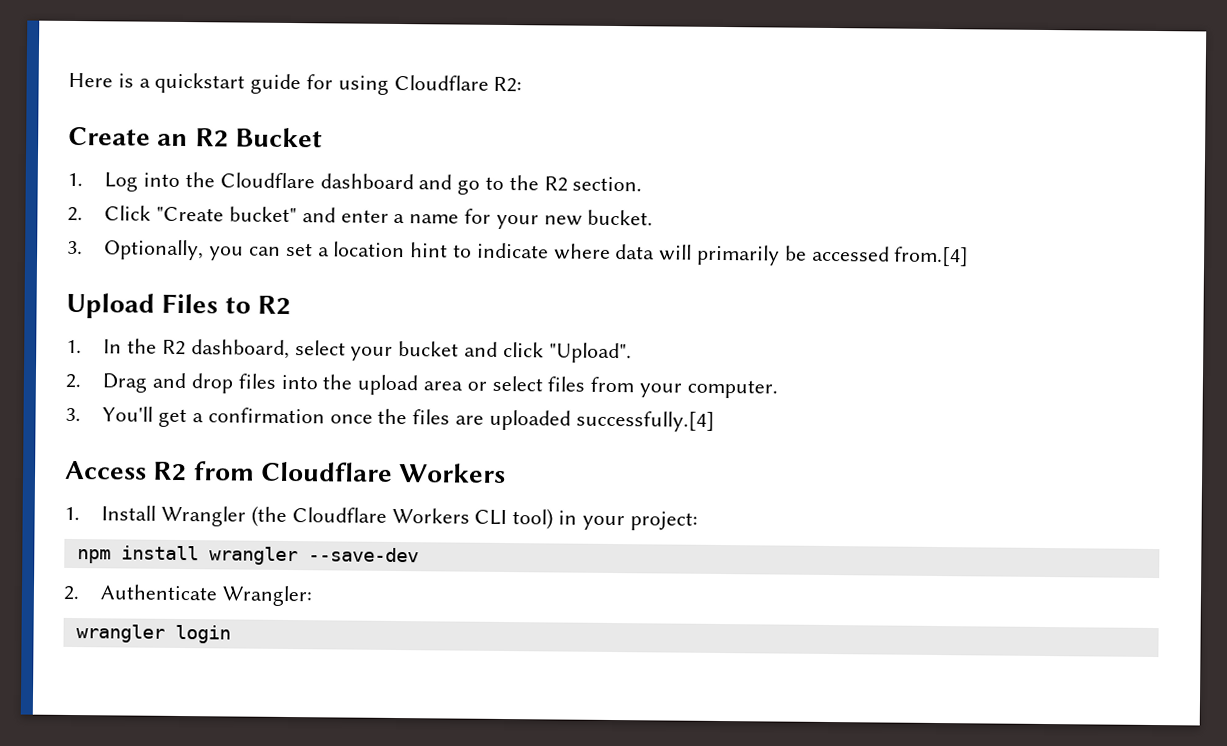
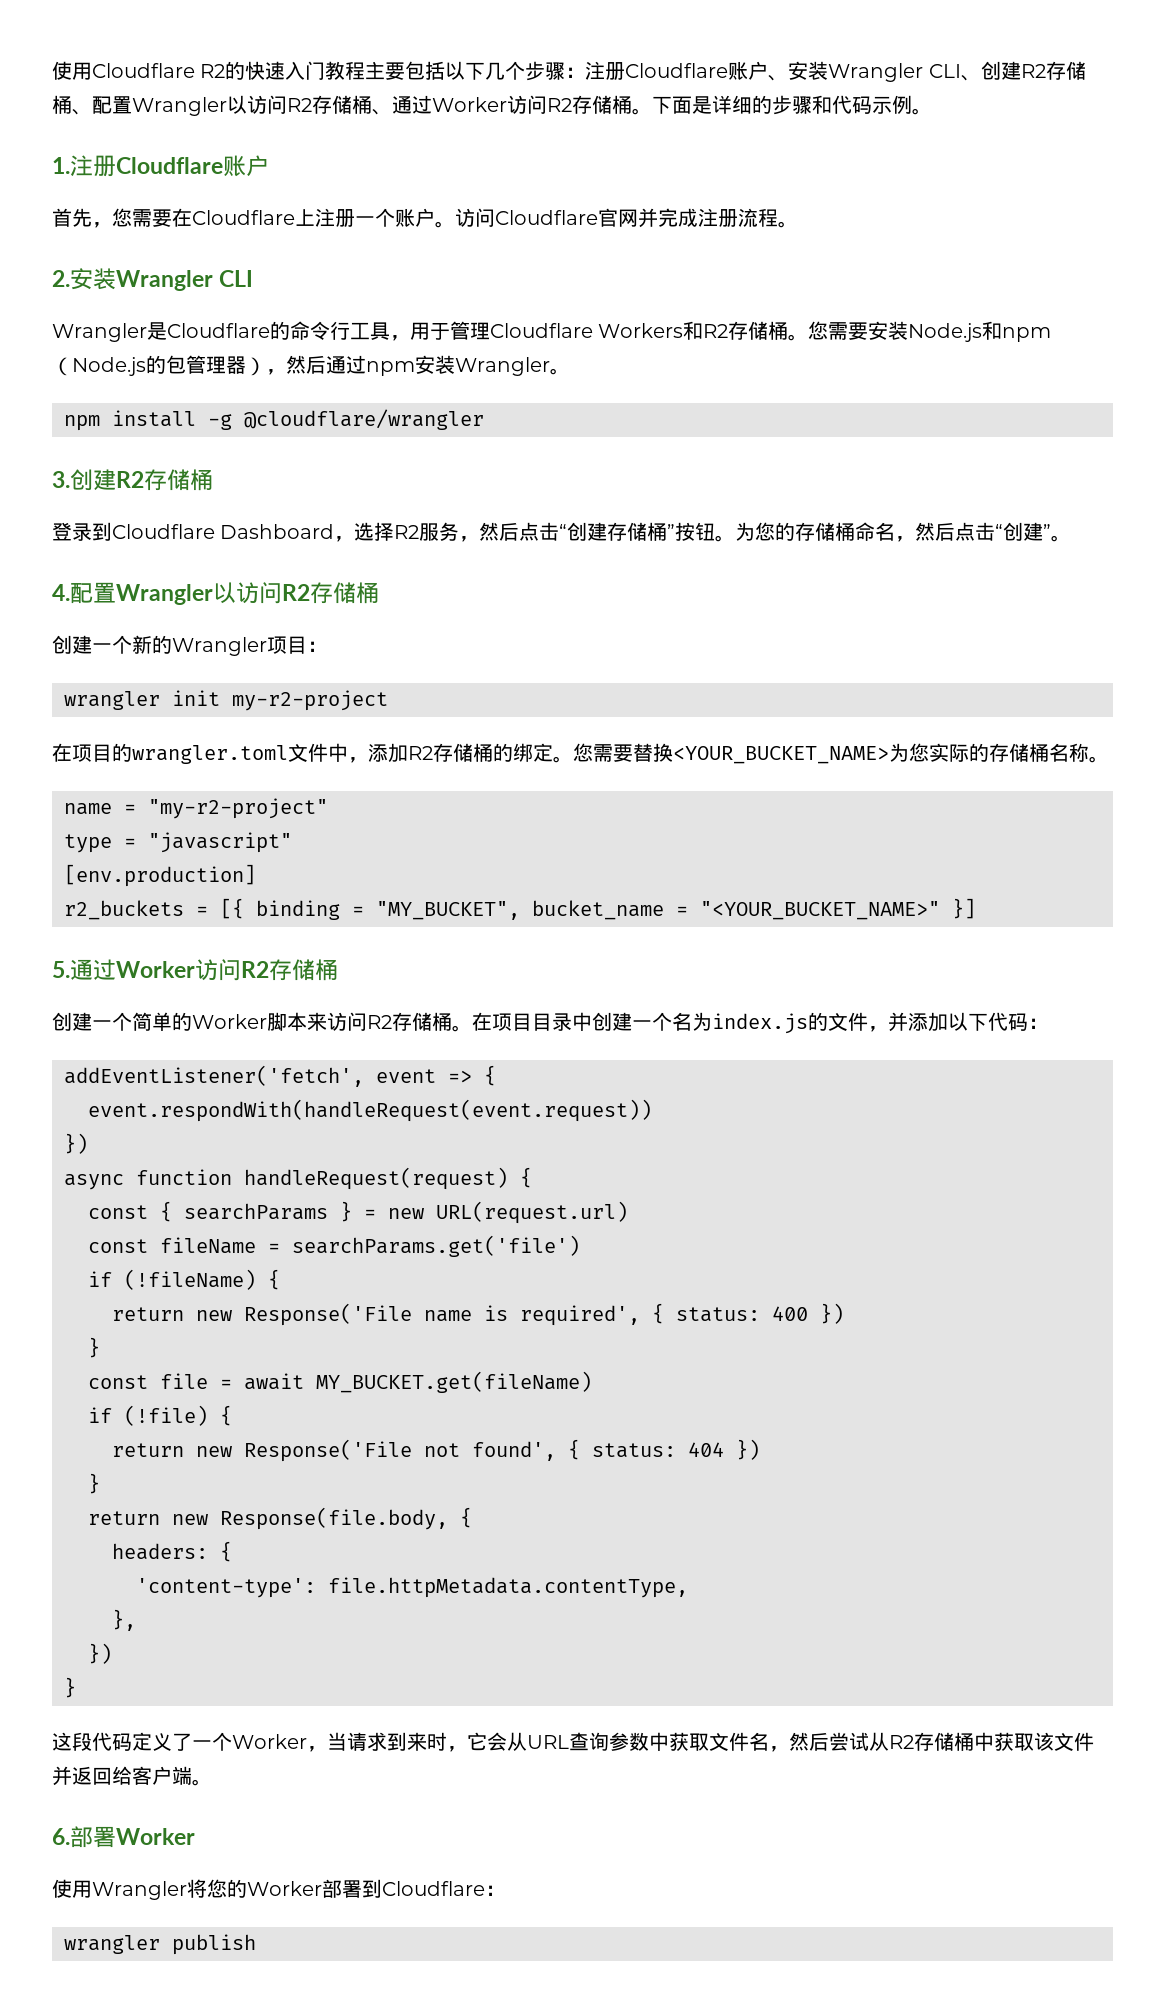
[68,72,523,95] [68,126,323,148] [67,172,643,195] [67,205,654,230] [67,239,970,267] [66,292,291,319] [66,338,632,364] [65,372,778,399] [65,406,715,432] [64,460,507,484] [64,505,698,531] [76,545,419,566] [63,584,314,607] [75,624,231,644] Here is a quickstart guide for using Cloudflare R2: // Create an R2 Bucket // 1. Log into the Cloudflare dashboard and go to the R2 section. // 2. Click "Create bucket" and enter a name for your new bucket. // 3. Optionally, you can set a location hint to indicate where data will primarily be accessed from.[4] // Upload Files to R2 // 1. In the R2 dashboard, select your bucket and click "Upload". // 2. Drag and drop files into the upload area or select files from your computer. // 3. You'll get a confirmation once the files are uploaded successfully.[4] // Access R2 from Cloudflare Workers // 1. Install Wrangler (the Cloudflare Workers CLI tool) in your project: // npm install wrangler --save-dev // 2. Authenticate Wrangler: // wrangler login -> [52,61,1086,82] [52,95,932,116] [52,155,269,177] [52,208,798,228] [52,268,254,291] [52,321,1052,342] [52,355,570,376] [64,409,484,431] [52,469,213,491] [52,522,1072,542] [52,582,379,605] [52,635,327,656] [64,690,388,711] [52,743,1109,764] [64,798,328,819] [64,832,292,853] [64,864,256,887] [64,898,976,920] [52,959,338,981] [52,1012,1048,1034] [64,1065,496,1087] [88,1099,652,1122] [64,1133,88,1154] [64,1167,532,1190] [88,1201,628,1224] [88,1235,580,1257] [88,1269,280,1290] [112,1303,844,1326] [88,1337,100,1358] [88,1371,592,1393] [88,1405,232,1426] [112,1439,760,1462] [88,1473,100,1494] [88,1507,472,1530] [112,1541,232,1562] [136,1577,688,1598] [112,1609,136,1631] [88,1643,112,1664] [64,1677,76,1698] [52,1732,1094,1752] [52,1766,212,1786] [52,1826,195,1848] [52,1879,505,1900] [64,1934,256,1955] 使用Cloudflare R2的快速入门教程主要包括以下几个步骤：注册Cloudflare账户、安装Wrangler CLI、创建R2存储桶、配置Wrangler以访问R2存储桶、通过Worker访问R2存储桶。下面是详细的步骤和代码示例。 // 1.注册Cloudflare账户 // 首先，您需要在Cloudflare上注册一个账户。访问Cloudflare官网并完成注册流程。 // 2.安装Wrangler CLI // Wrangler是Cloudflare的命令行工具，用于管理Cloudflare Workers和R2存储桶。您需要安装Node.js和npm（Node.js的包管理器），然后通过npm安装Wrangler。 // npm install -g @cloudflare/wrangler // 3.创建R2存储桶 // 登录到Cloudflare Dashboard，选择R2服务，然后点击“创建存储桶”按钮。为您的存储桶命名，然后点击“创建”。 // 4.配置Wrangler以访问R2存储桶 // 创建一个新的Wrangler项目： // wrangler init my-r2-project // 在项目的wrangler.toml文件中，添加R2存储桶的绑定。您需要替换<YOUR_BUCKET_NAME>为您实际的存储桶名称。 // name = "my-r2-project" // type = "javascript" // [env.production] // r2_buckets = [{ binding = "MY_BUCKET", bucket_name = "<YOUR_BUCKET_NAME>" }] // 5.通过Worker访问R2存储桶 // 创建一个简单的Worker脚本来访问R2存储桶。在项目目录中创建一个名为index.js的文件，并添加以下代码： // addEventListener('fetch', event => { // event.respondWith(handleRequest(event.request)) // }) // async function handleRequest(request) { // const { searchParams } = new URL(request.url) // const fileName = searchParams.get('file') // if (!fileName) { // return new Response('File name is required', { status: 400 }) // } // const file = await MY_BUCKET.get(fileName) // if (!file) { // return new Response('File not found', { status: 404 }) // } // return new Response(file.body, { // headers: { // 'content-type': file.httpMetadata.contentType, // }, // }) // } // 这段代码定义了一个Worker，当请求到来时，它会从URL查询参数中获取文件名，然后尝试从R2存储桶中获取该文件并返回给客户端。 // 6.部署Worker // 使用Wrangler将您的Worker部署到Cloudflare： // wrangler publish

